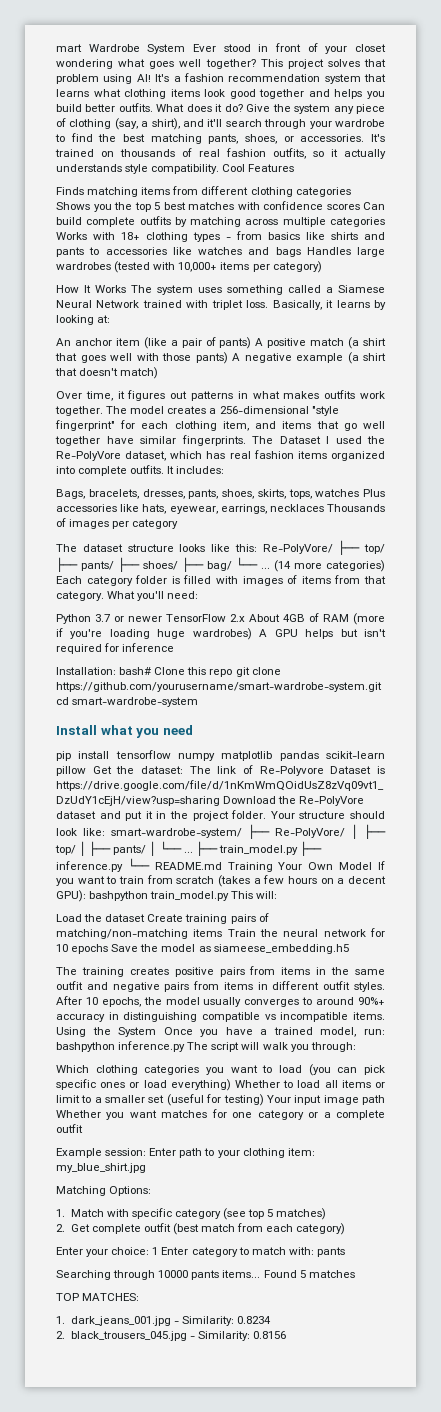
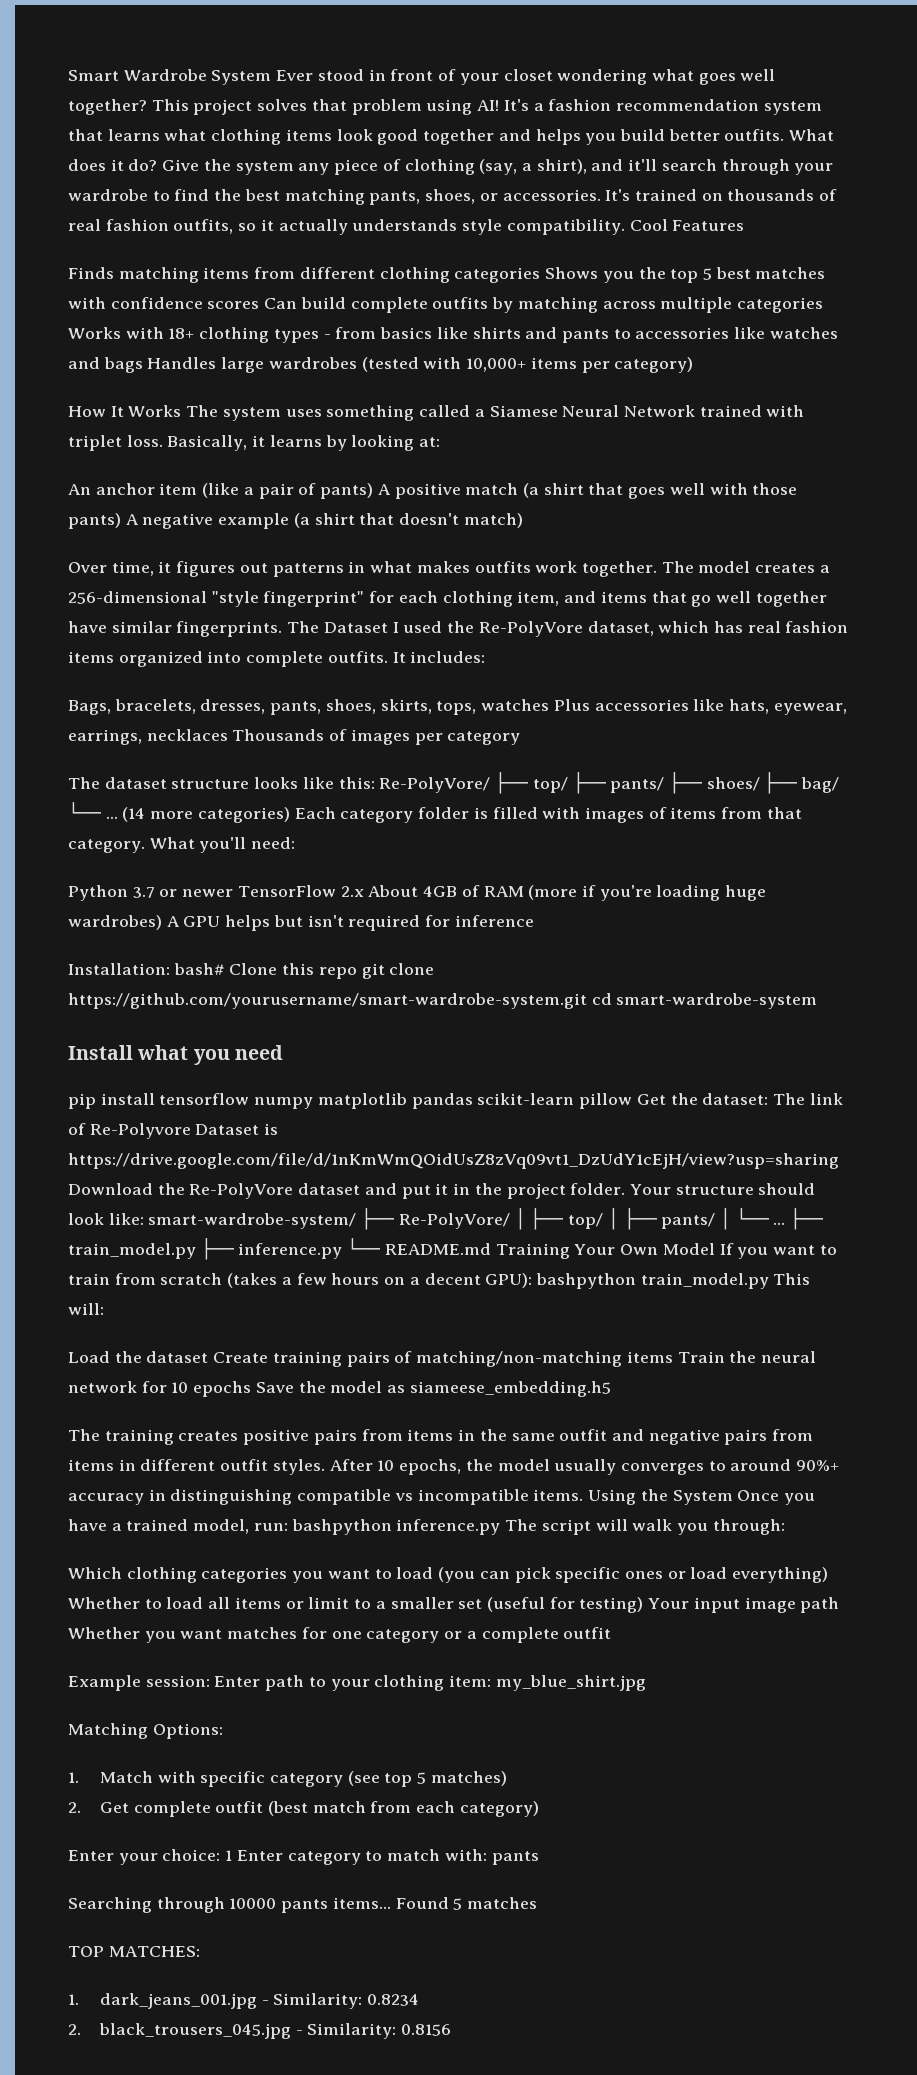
[56,44,82,52] mart -> [68,70,119,81] Smart

